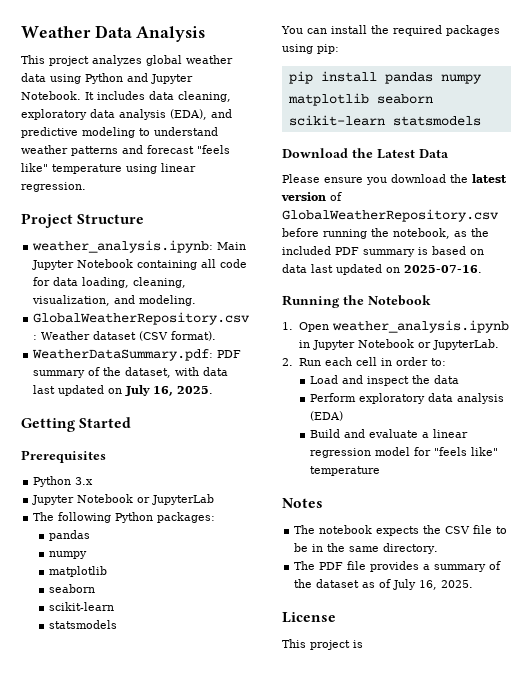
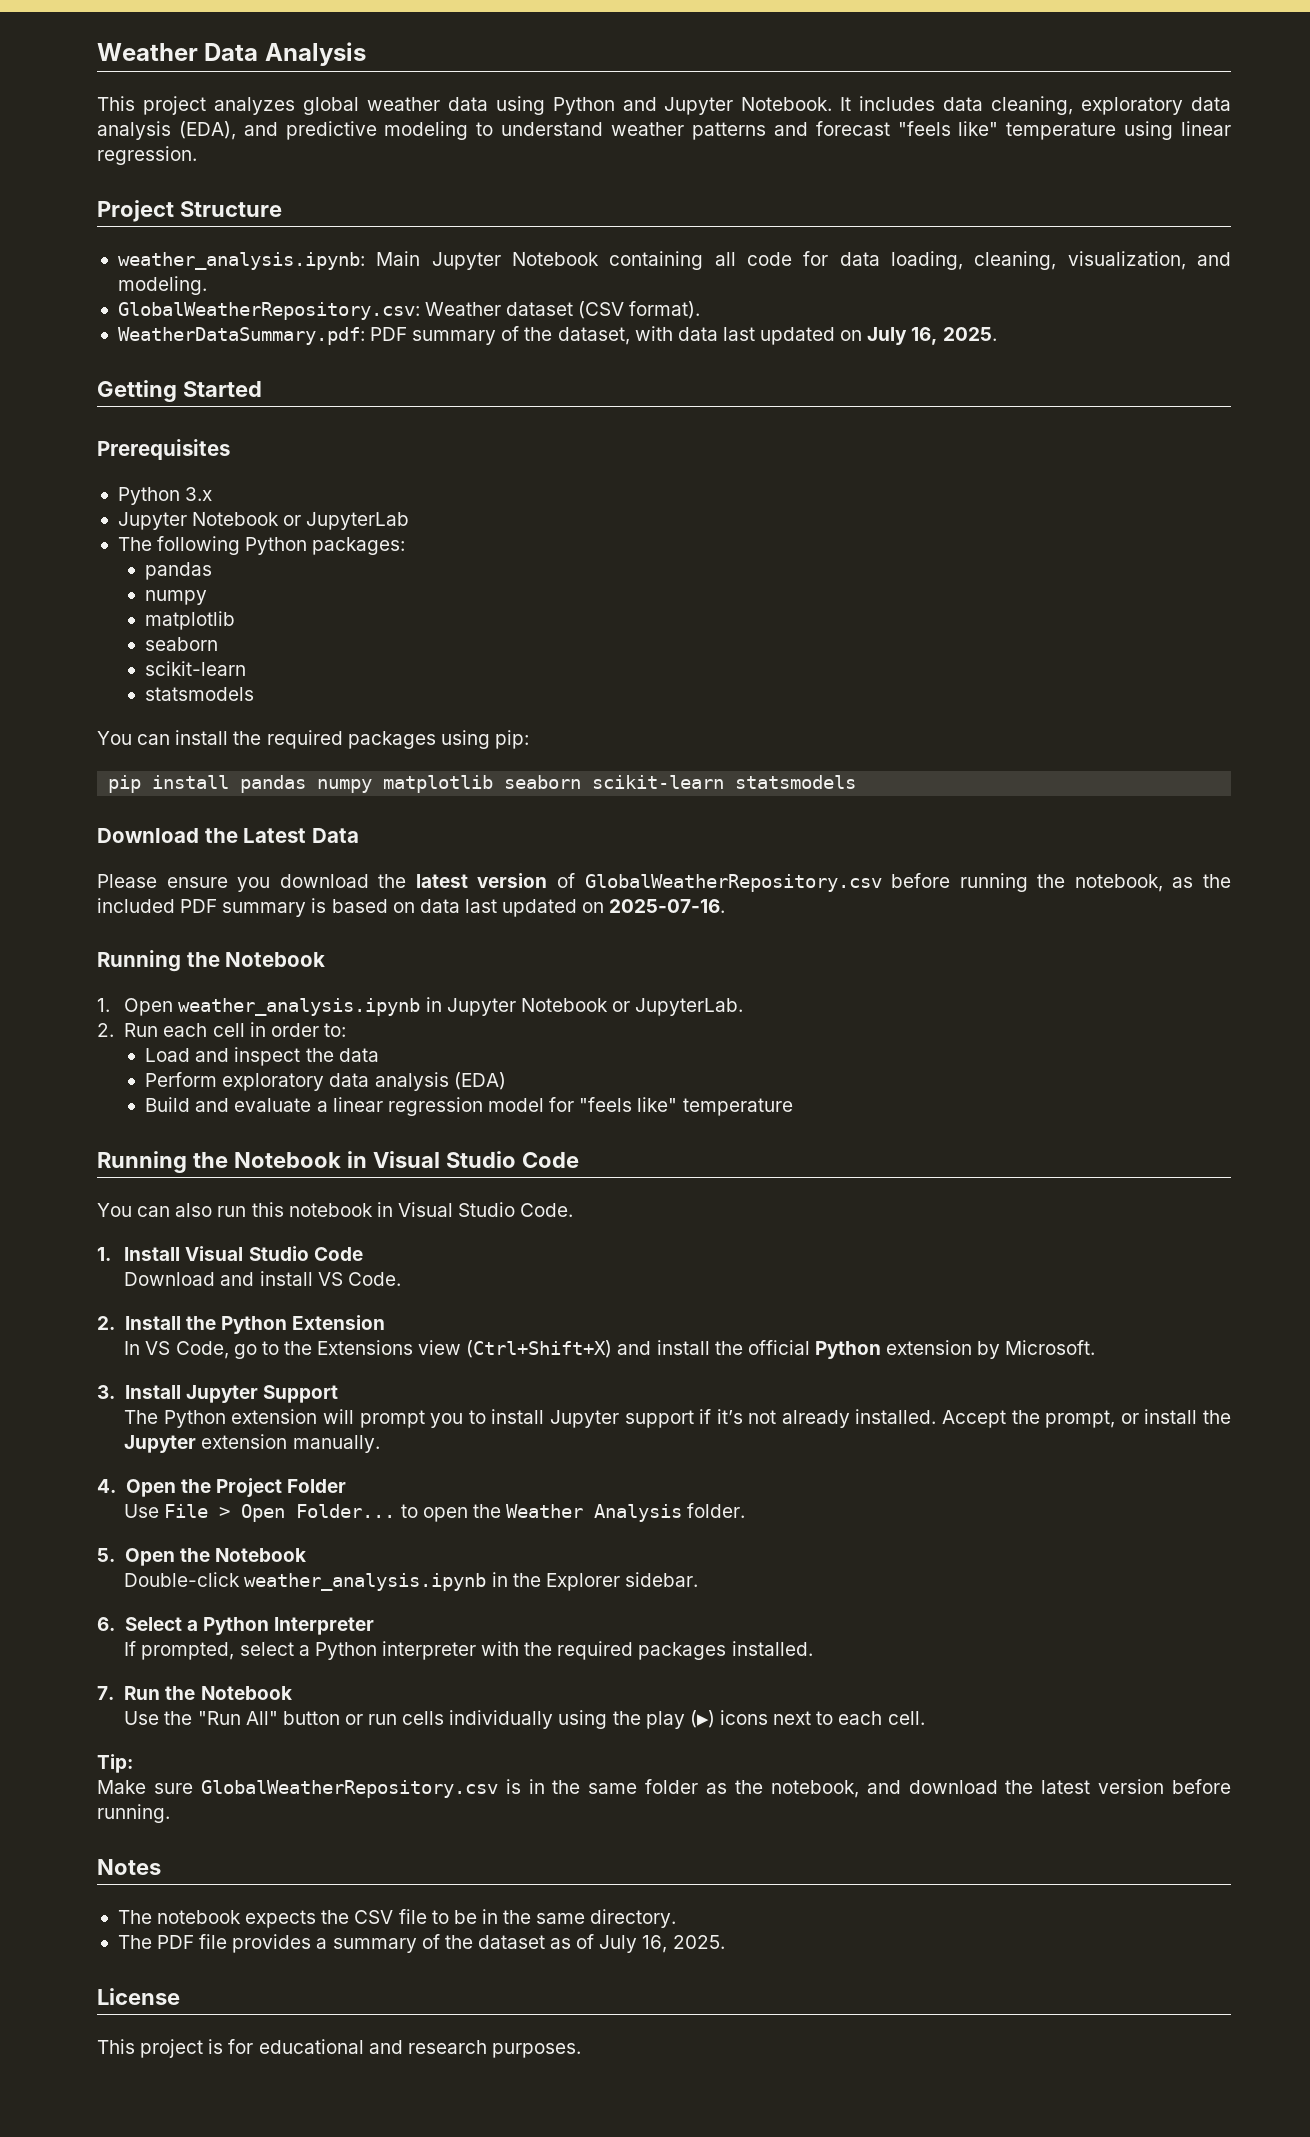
(380, 471) none -> [97,1151,579,1173] [97,1202,574,1217] [97,1246,363,1261] [124,1271,401,1286] [97,1315,385,1334] [124,1340,1096,1359] [97,1385,338,1403] [124,1409,1231,1428] [124,1434,380,1453] [97,1478,346,1497] [124,1503,746,1522] [97,1548,306,1566] [124,1572,698,1591] [97,1617,374,1635] [124,1641,813,1660] [97,1686,292,1700] [124,1710,925,1729] [97,1754,133,1773] [97,1779,1231,1798] [97,1804,170,1823] // Running the Notebook in Visual Studio Code // You can also run this notebook in Visual Studio Code. // 1. Install Visual Studio Code // Download and install VS Code. // 2. Install the Python Extension // In VS Code, go to the Extensions view (Ctrl+Shift+X) and install the official Python extension by Microsoft. // 3. Install Jupyter Support // The Python extension will prompt you to install Jupyter support if it’s not already installed. Accept the prompt, or install the Jupyter extension manually. // 4. Open the Project Folder // Use File > Open Folder... to open the Weather Analysis folder. // 5. Open the Notebook // Double-click weather_analysis.ipynb in the Explorer sidebar. // 6. Select a Python Interpreter // If prompted, select a Python interpreter with the required packages installed. // 7. Run the Notebook // Use the "Run All" button or run cells individually using the play (▶) icons next to each cell. // Tip: // Make sure GlobalWeatherRepository.csv is in the same folder as the notebook, and download the latest version before running.
(363, 644) none -> [228,2039,581,2058] for educational and research purposes.

